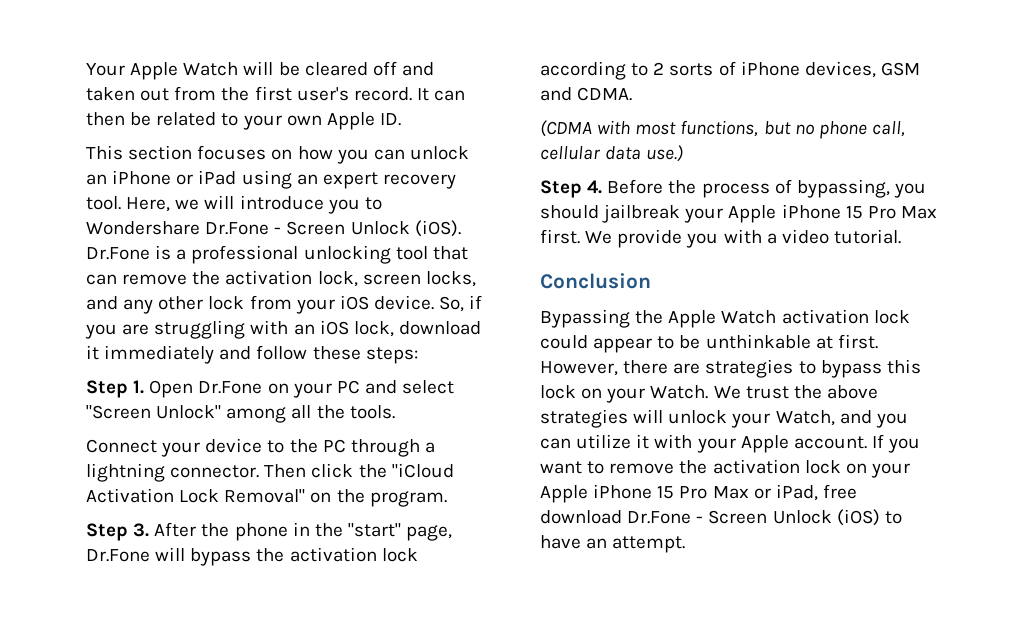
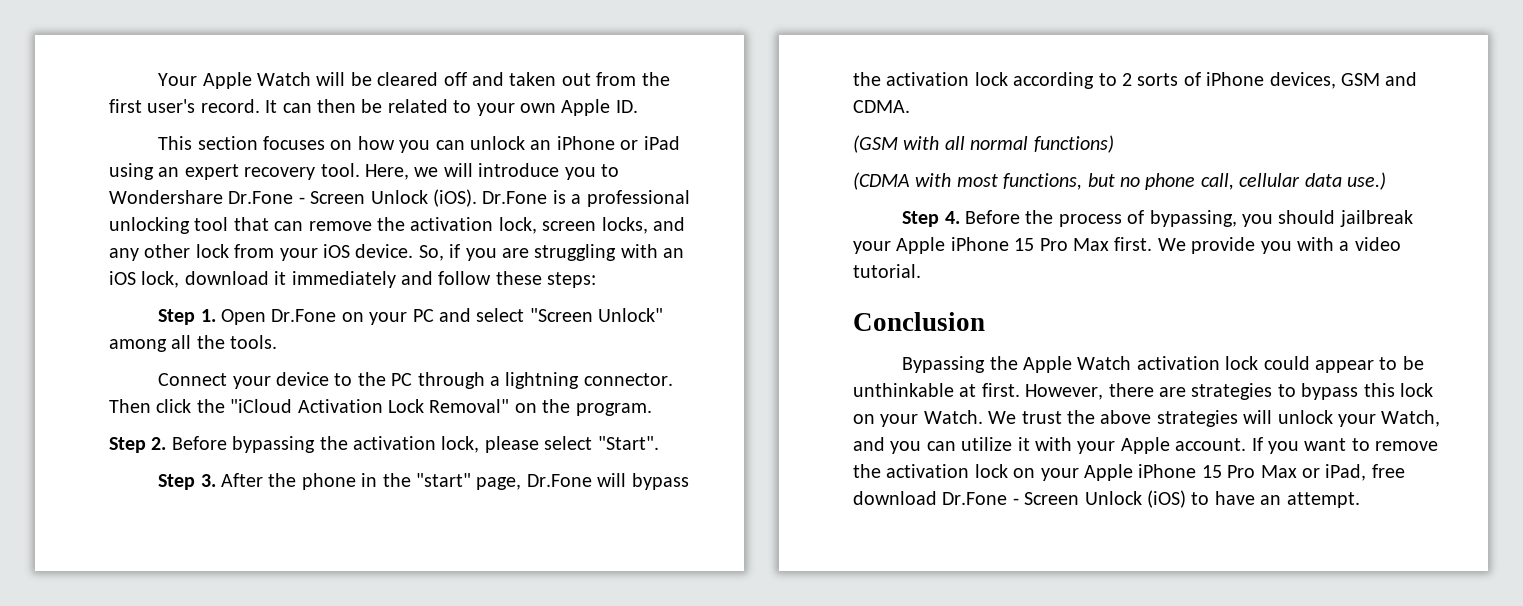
(447, 499) none -> [109,436,659,453] // Step 2. Before bypassing the activation lock, please select "Start".
(633, 94) none -> [853,135,1114,153] // (GSM with all normal functions)

